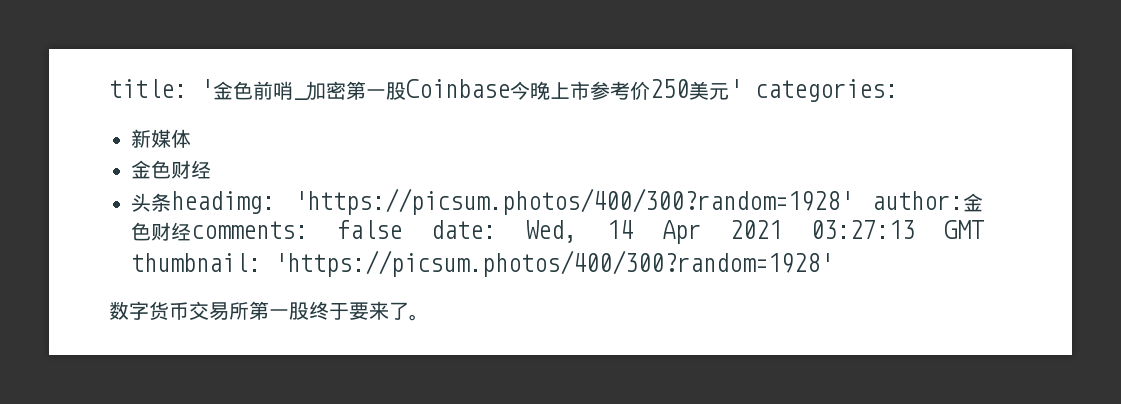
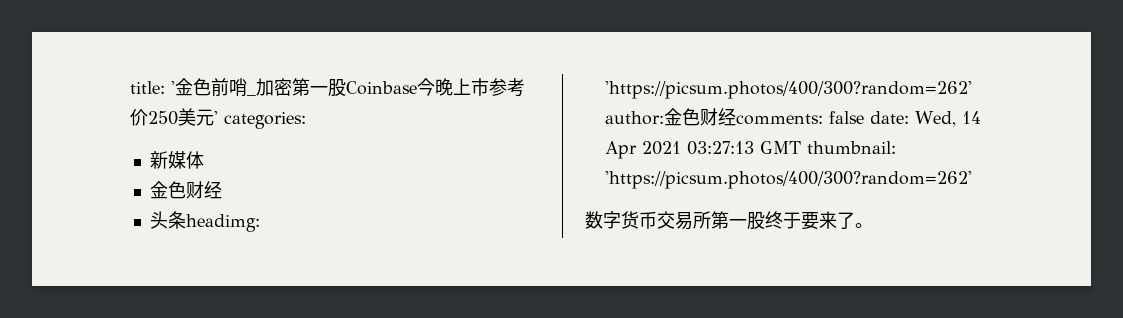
[294,188,853,215] 'https://picsum.photos/400/300?random=1928' -> [604,81,972,99] 'https://picsum.photos/400/300?random=262'
[274,250,833,277] 'https://picsum.photos/400/300?random=1928' -> [604,171,972,189] 'https://picsum.photos/400/300?random=262'

